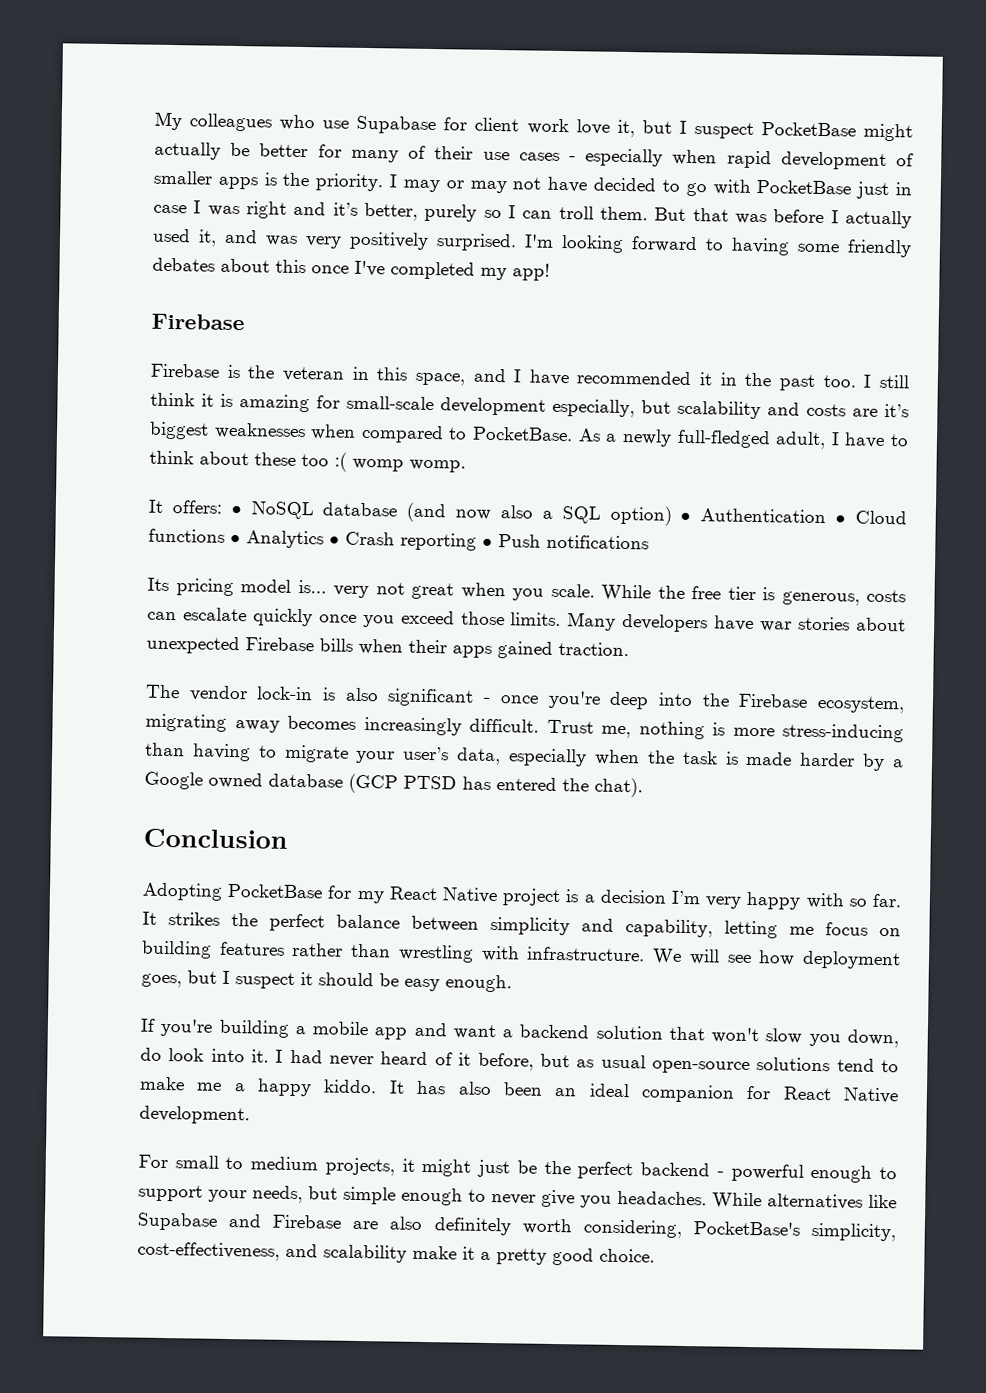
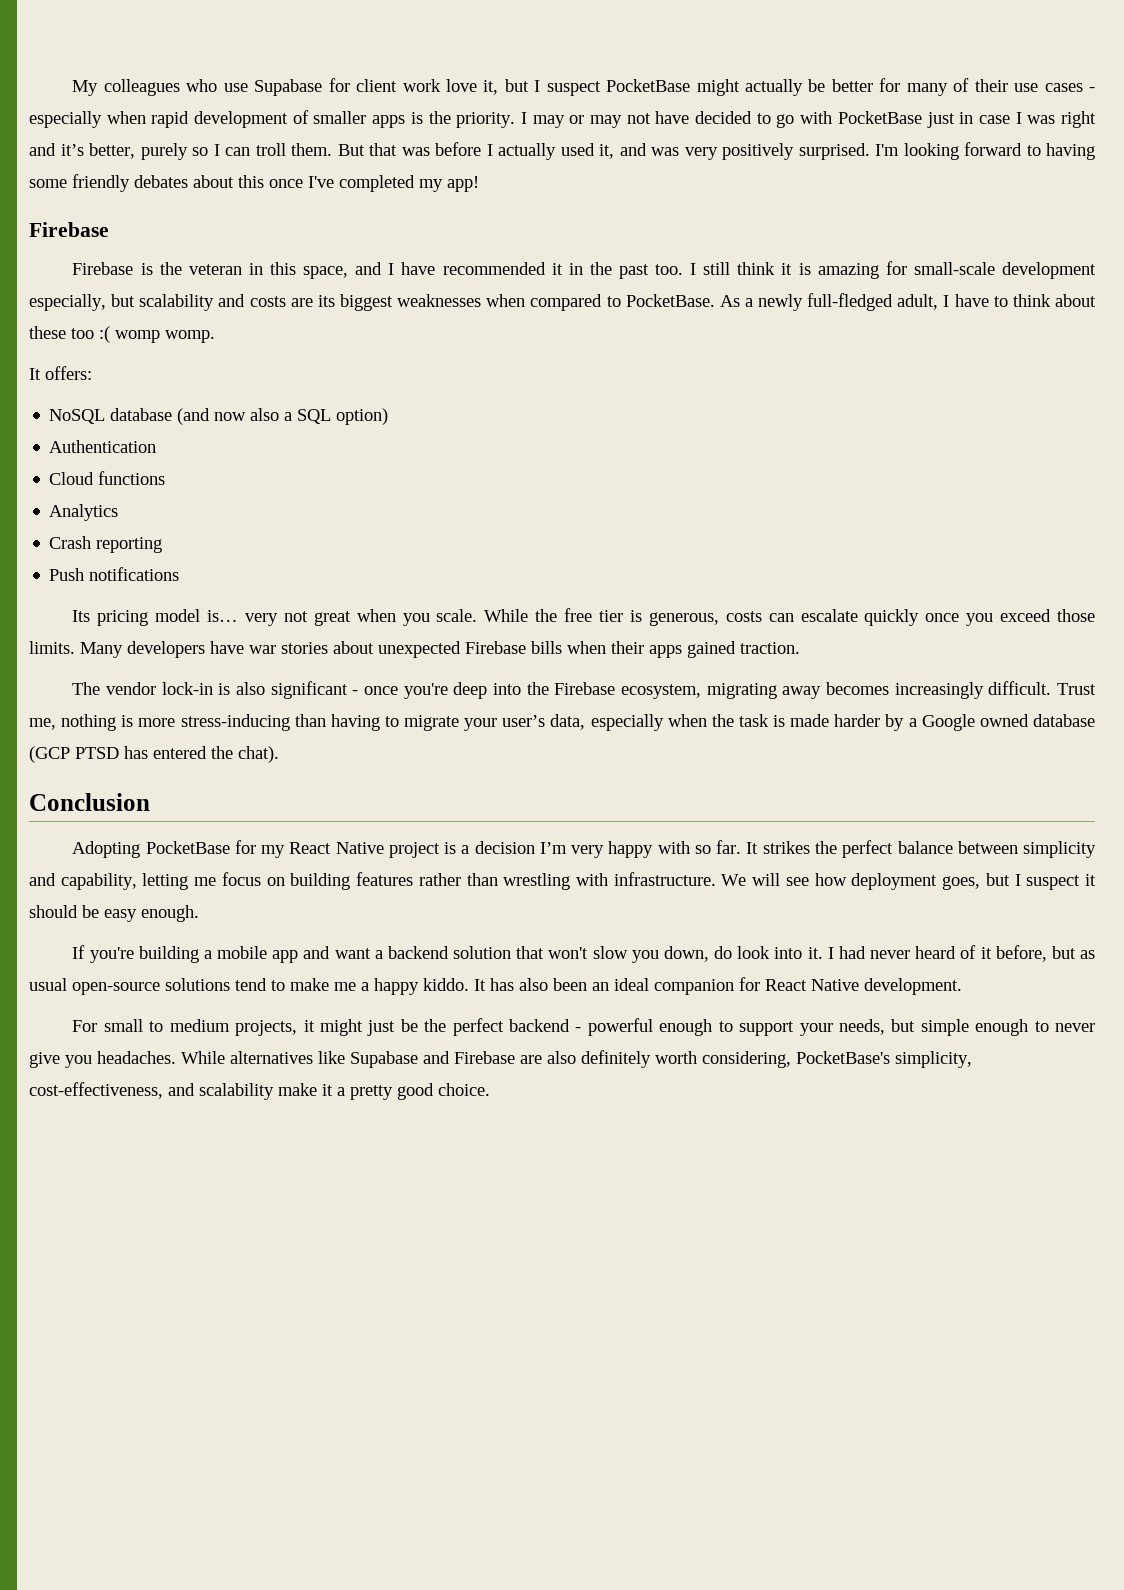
[884,403,909,418] it’s -> [317,295,335,307] its
[230,505,242,515] • -> (92, 373) //
[680,512,692,522] • -> (389, 416) //
[835,515,847,524] • -> (157, 446) //
[230,534,241,544] • -> (166, 478) //
[329,536,340,545] • -> (119, 512) //
[482,538,493,547] • -> (163, 545) //

